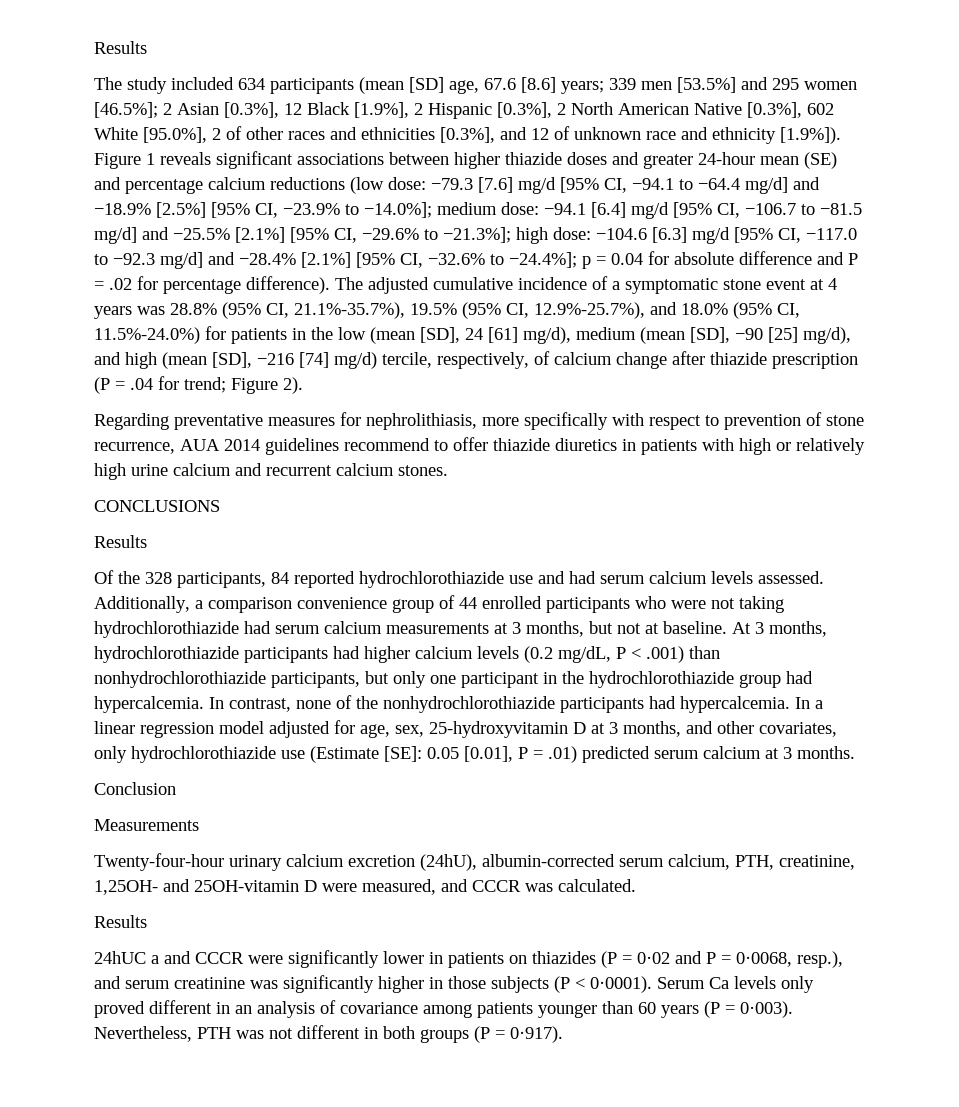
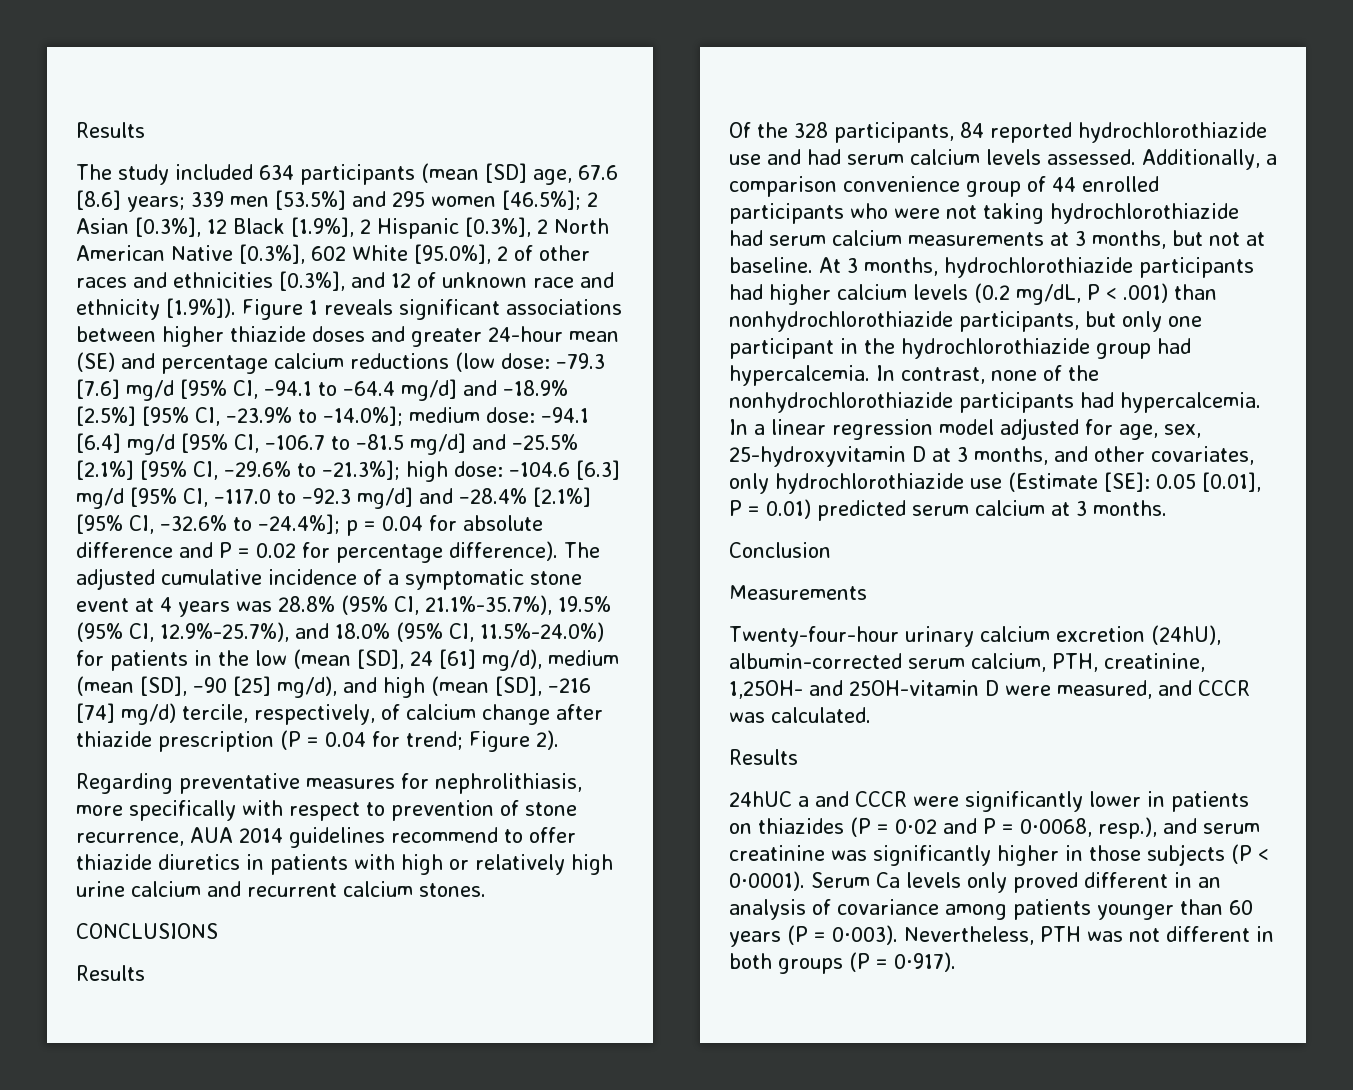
[109,278,132,290] .02 -> [256,543,296,558] 0.02
[130,378,153,390] .04 -> [325,732,366,747] 0.04
[548,746,577,763] .01) -> [766,499,811,519] 0.01)

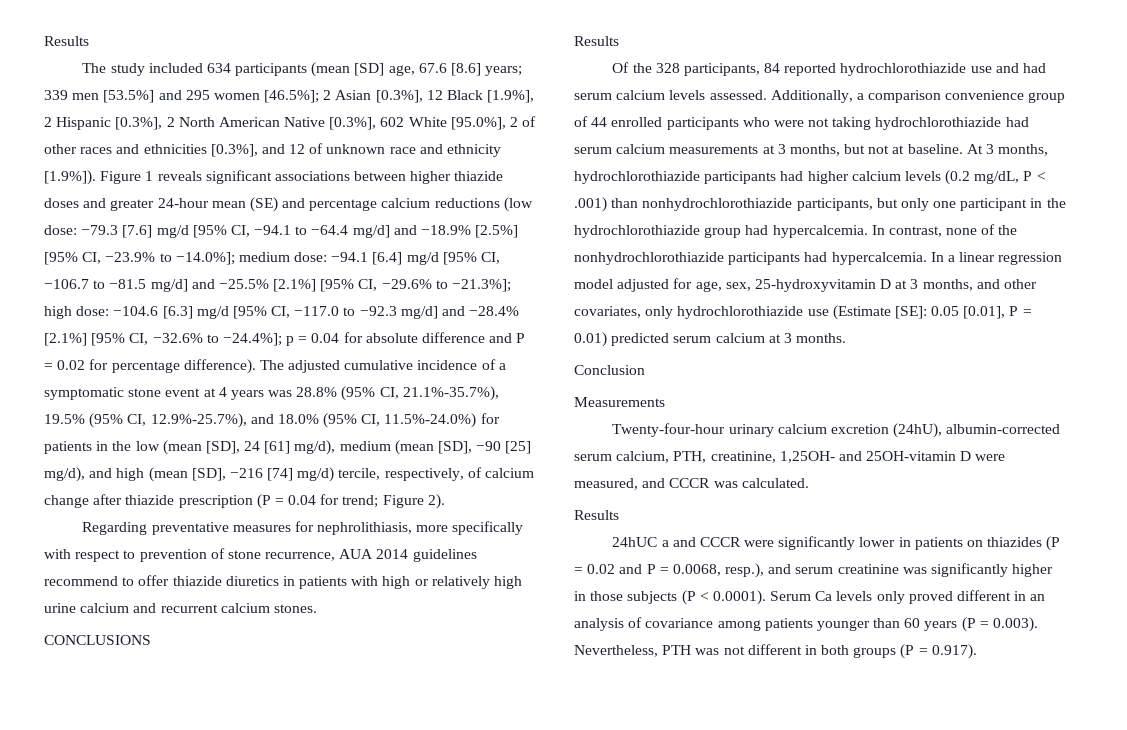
[895,818,1092,837] 0·02 and P = 0·0068, -> [587,564,721,576] 0.02 and P = 0.0068,
[729,871,805,891] 0·0001). -> [712,590,766,605] 0.0001).
[832,925,898,945] 0·003). -> [993,617,1039,632] 0.003).
[894,952,956,972] 0·917). -> [931,644,977,659] 0.917).

